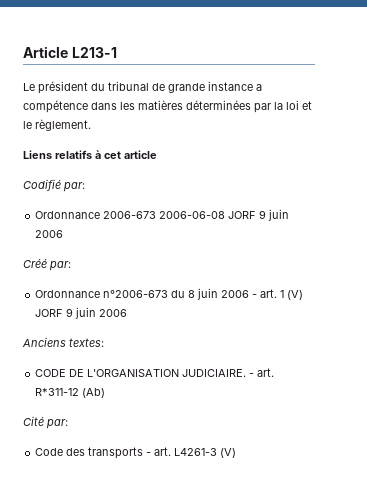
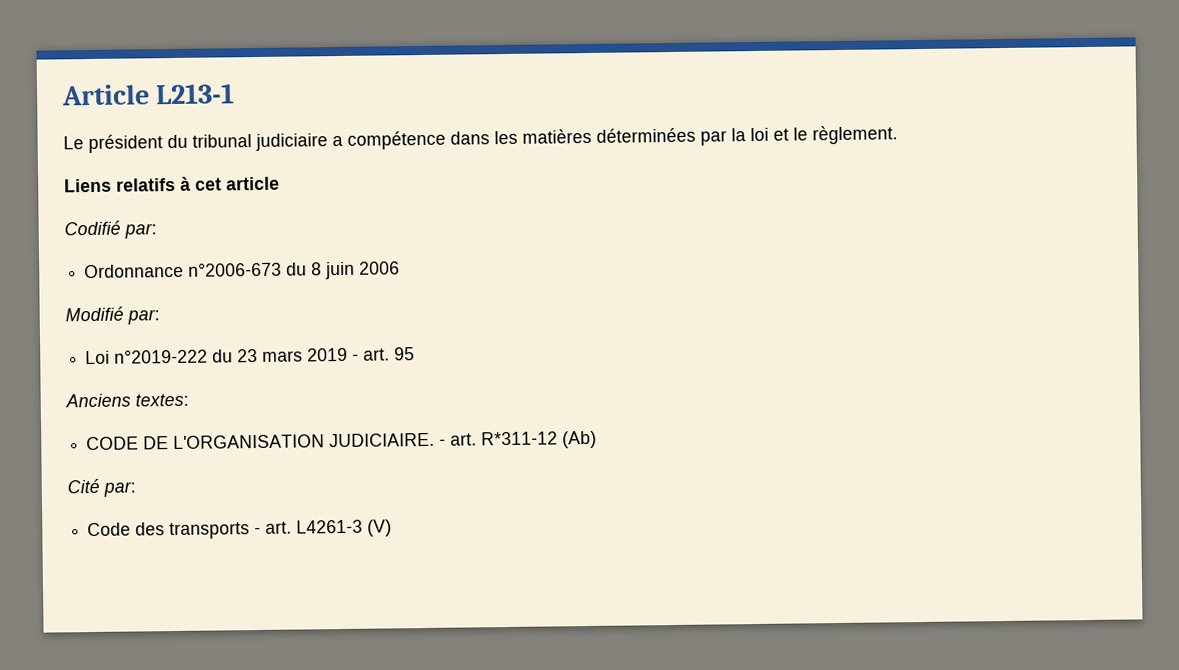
[152,81,253,93] de grande instance -> [255,133,328,152] judiciaire
[35,209,290,221] [35,230,64,238] [23,259,71,271] // Ordonnance 2006-673 2006-06-08 JORF 9 juin 2006 // Créé par: -> (157, 231) none
[252,289,304,300] [35,307,128,319] - art. 1 (V) JORF 9 juin 2006 -> [65,306,160,325] [85,347,416,365] // Modifié par: // Loi n°2019-222 du 23 mars 2019 - art. 95

